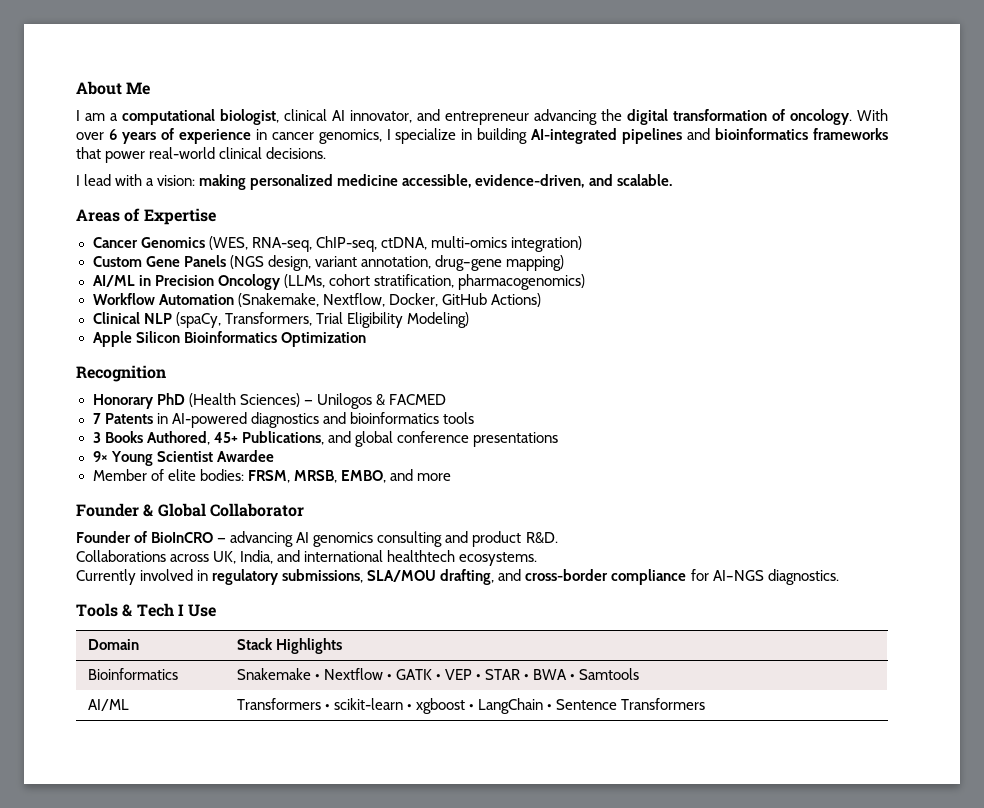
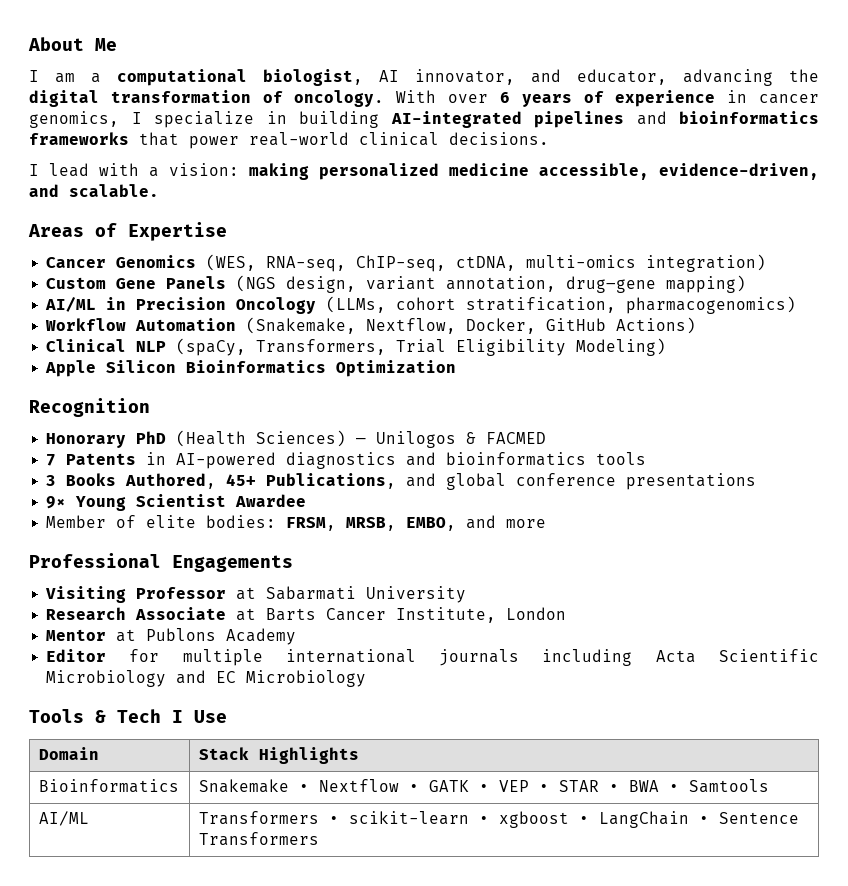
[284,109,327,121] clinical -> (363, 77) none
[445,111,529,125] entrepreneur -> [577,69,667,85] educator,
[76,503,304,517] [76,531,558,547] [76,550,538,566] [76,569,839,585] Founder & Global Collaborator // Founder of BioInCRO — advancing AI genomics consulting and product R&D. // Collaborations across UK, India, and international healthtech ecosystems. // Currently involved in regulatory submissions, SLA/MOU drafting, and cross-border compliance for AI–NGS diagnostics. -> [29,553,293,572] [45,586,467,603] [46,607,567,623] [46,628,297,645] [46,649,820,666] [46,670,367,687] Professional Engagements // Visiting Professor at Sabarmati University // Research Associate at Barts Cancer Institute, London // Mentor at Publons Academy // Editor for multiple international journals including Acta Scientific Microbiology and EC Microbiology

